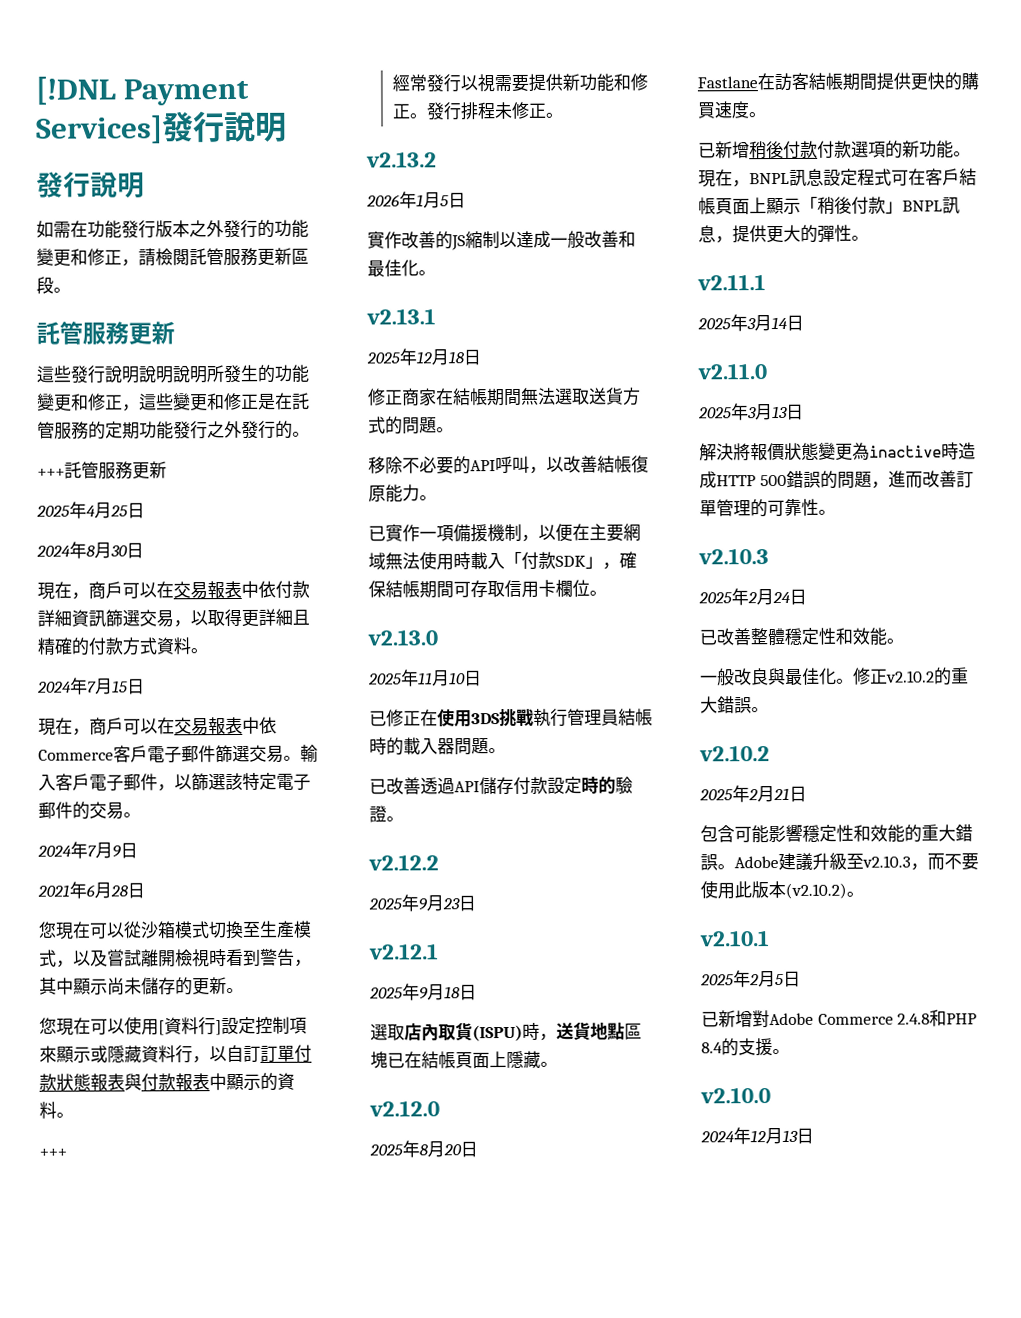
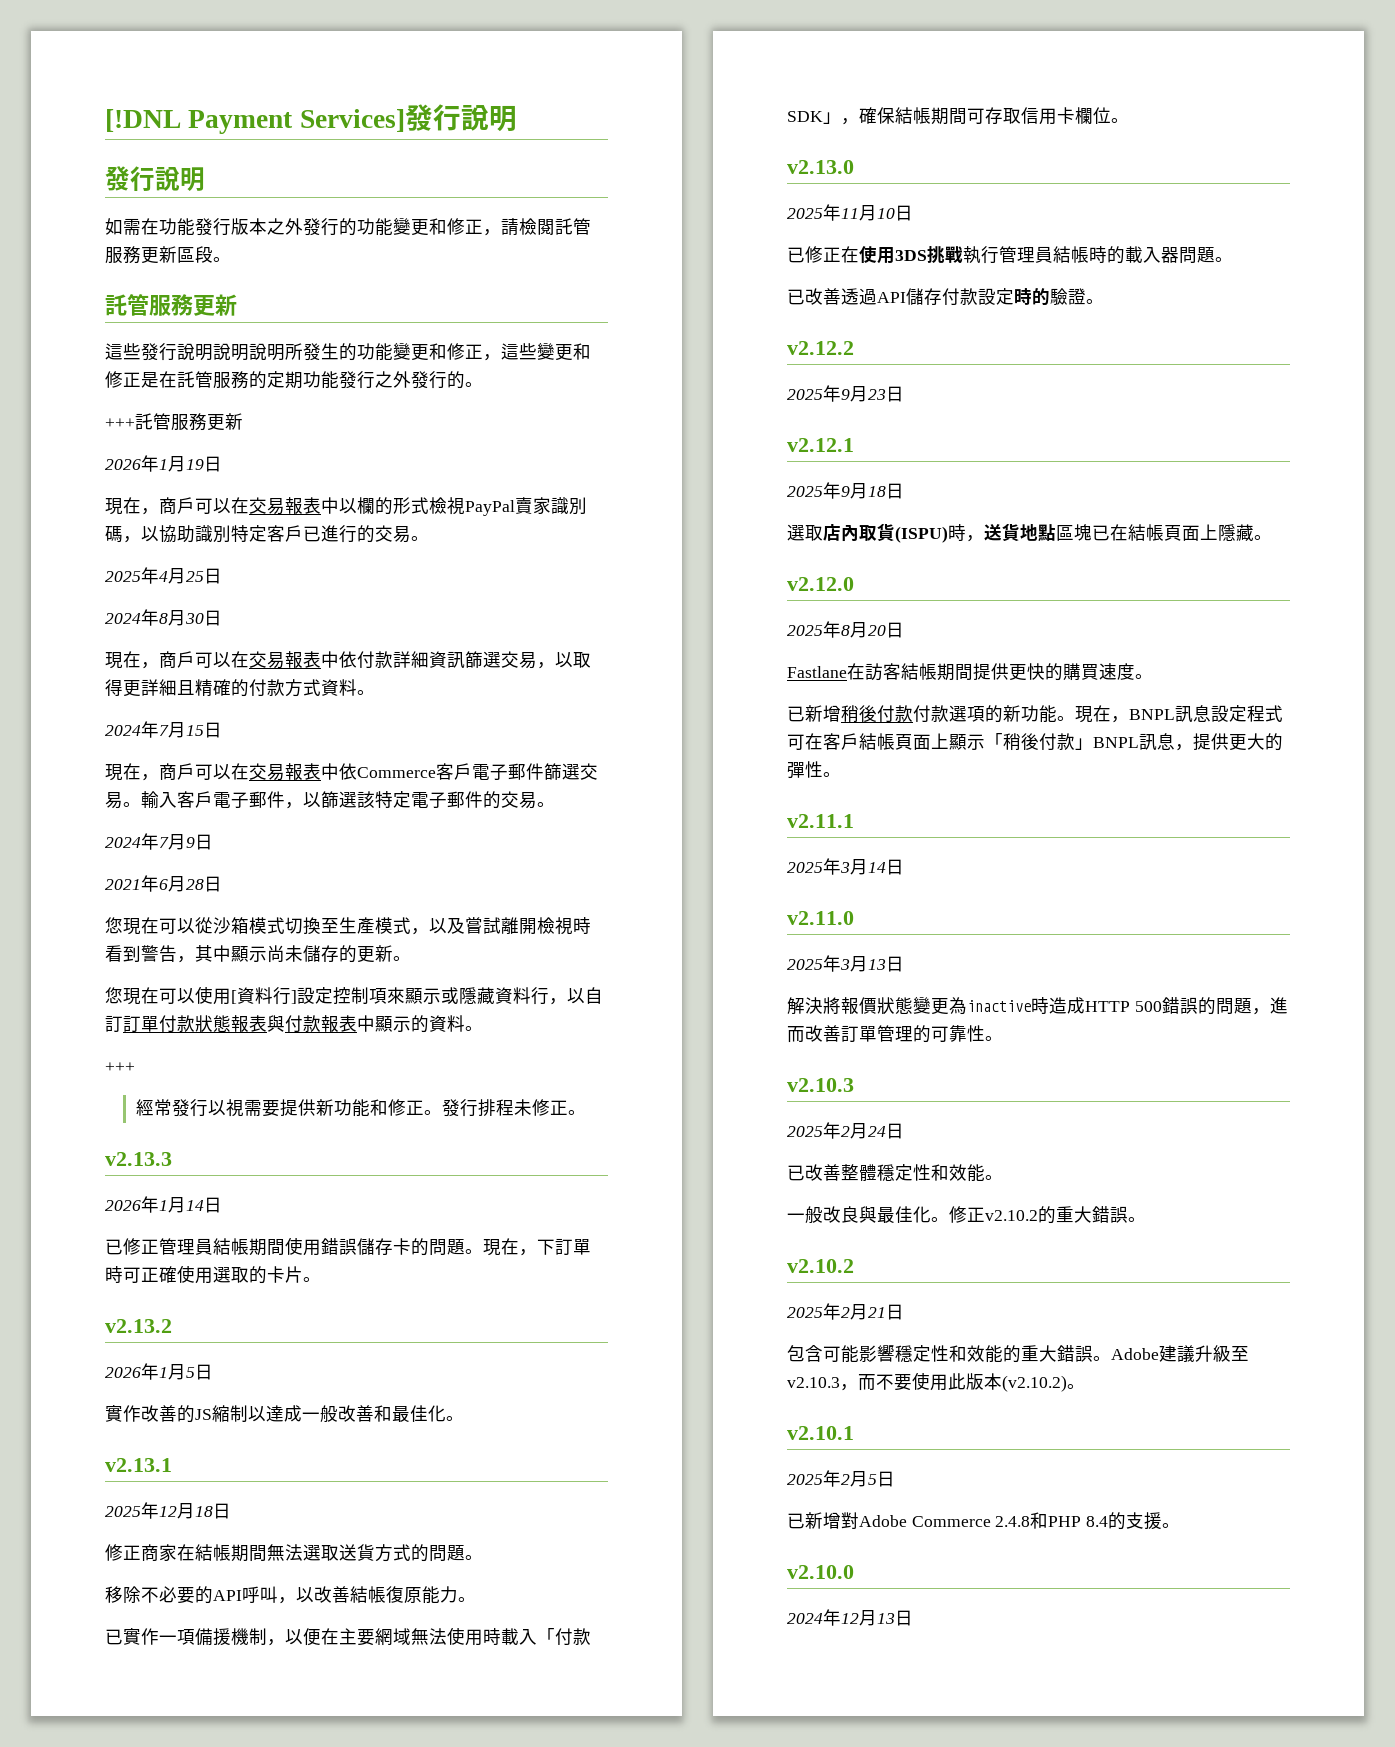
(167, 470) none -> [105,455,222,472] [105,497,587,516] [105,525,429,543] // 2026年1月19日 // 現在，商戶可以在交易報表中以欄的形式檢視PayPal賣家識別碼，以協助識別特定客戶已進行的交易。
(564, 115) none -> [105,1152,172,1166] [105,1196,222,1213] [105,1237,591,1256] [105,1265,321,1284] // v2.13.3 // 2026年1月14日 // 已修正管理員結帳期間使用錯誤儲存卡的問題。現在，下訂單時可正確使用選取的卡片。

